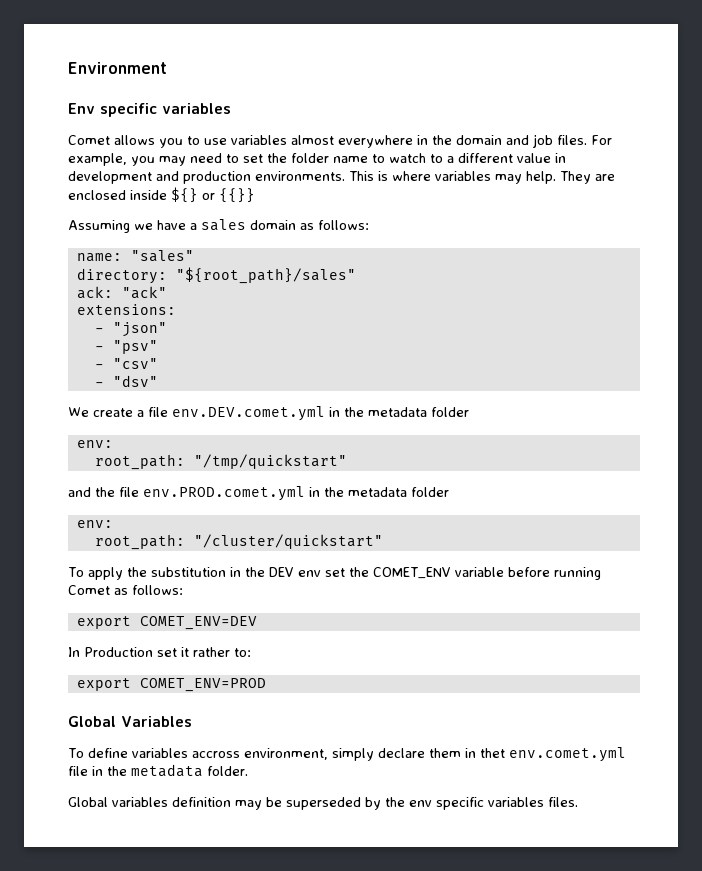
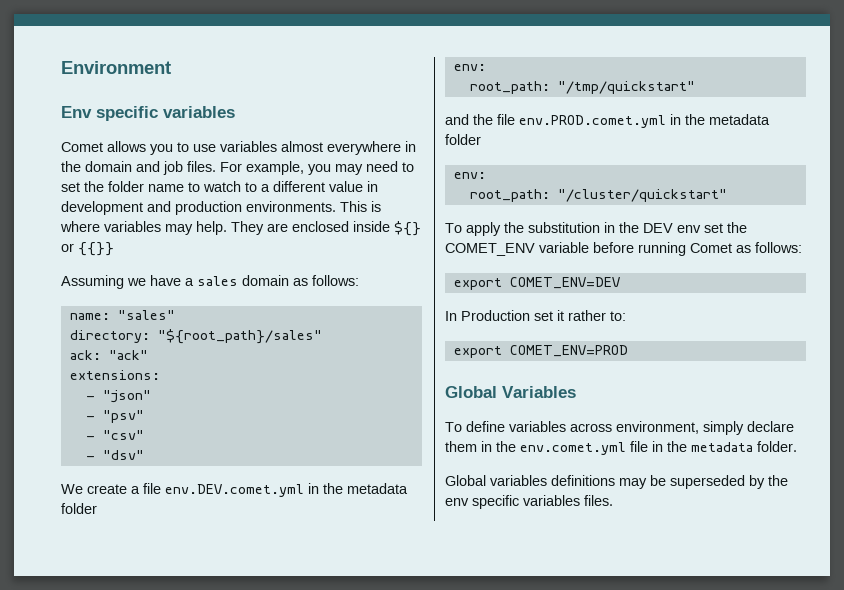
[191,751,240,758] accross -> [570,423,612,432] across
[479,748,505,758] thet -> [496,441,516,452] the
[172,797,231,807] definition -> [551,475,615,486] definitions

